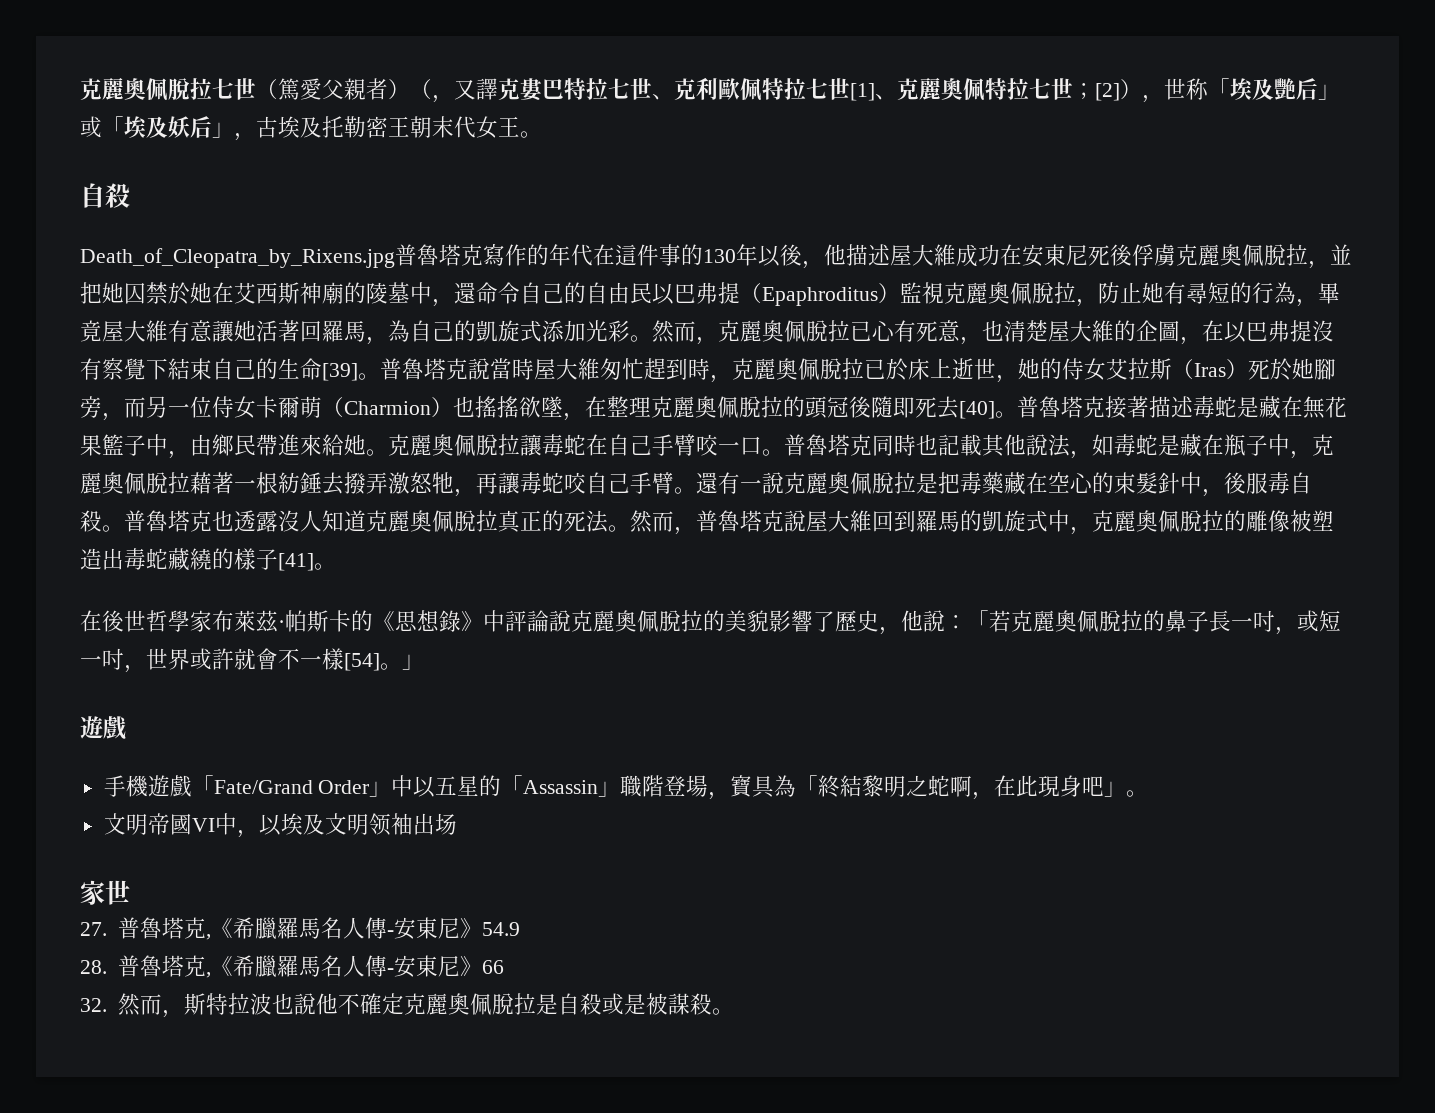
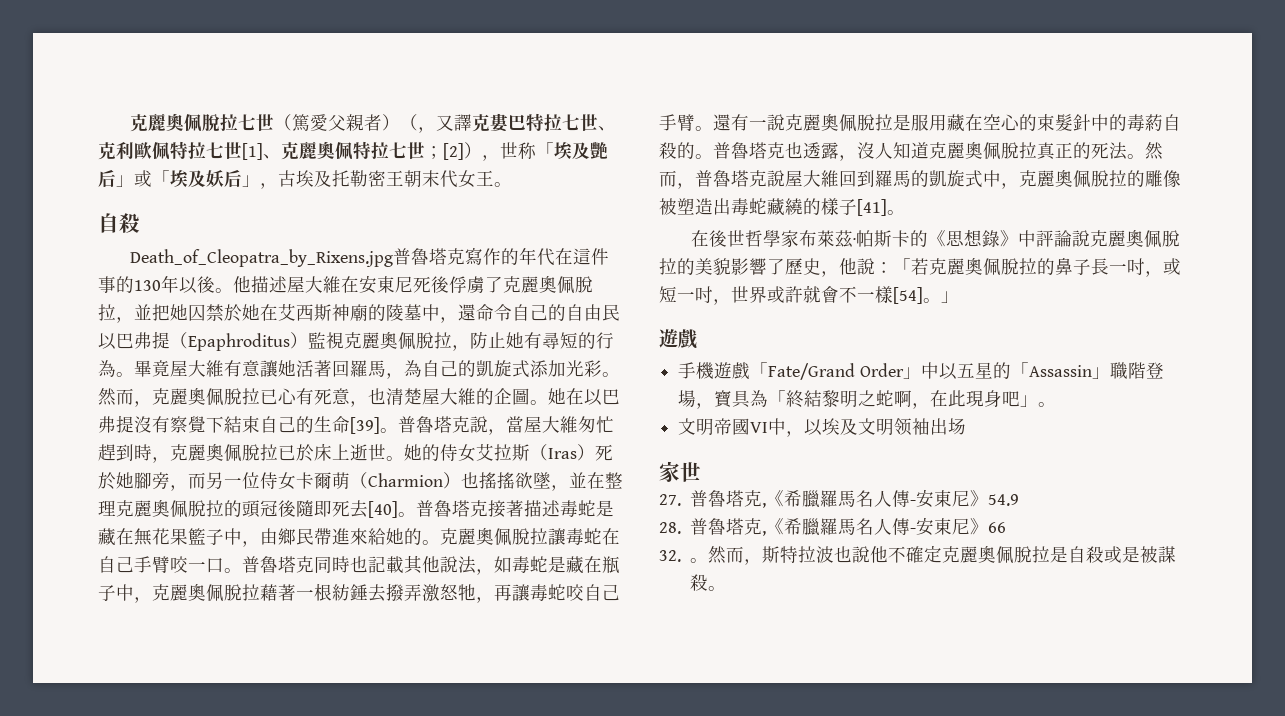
[802,261,824,269] ， -> [215,288,233,293] 。
[956,244,1000,267] 成功 -> (341, 284) none
(1176, 255) none -> [485,276,503,293] 了
[1296,299,1318,307] ， -> [116,372,134,377] 。
[1180,337,1202,345] ， -> [530,388,566,405] 。她
[490,358,534,380] 當時 -> [488,416,524,435] ，當
[996,375,1018,383] ， -> [386,456,404,461] 。
(585, 417) none -> [569,472,587,488] 並
(366, 445) none -> [404,528,422,545] 的
[938,472,1004,494] 把毒藥 -> [911,114,947,131] 服用
[1202,472,1312,497] [80,510,102,532] ，後服毒自殺 -> [1109,114,1181,132] [659,142,695,159] 的毒葯自殺的
(278, 521) none -> [839,155,857,161] ，
(107, 1005) none -> [689,558,708,563] 。

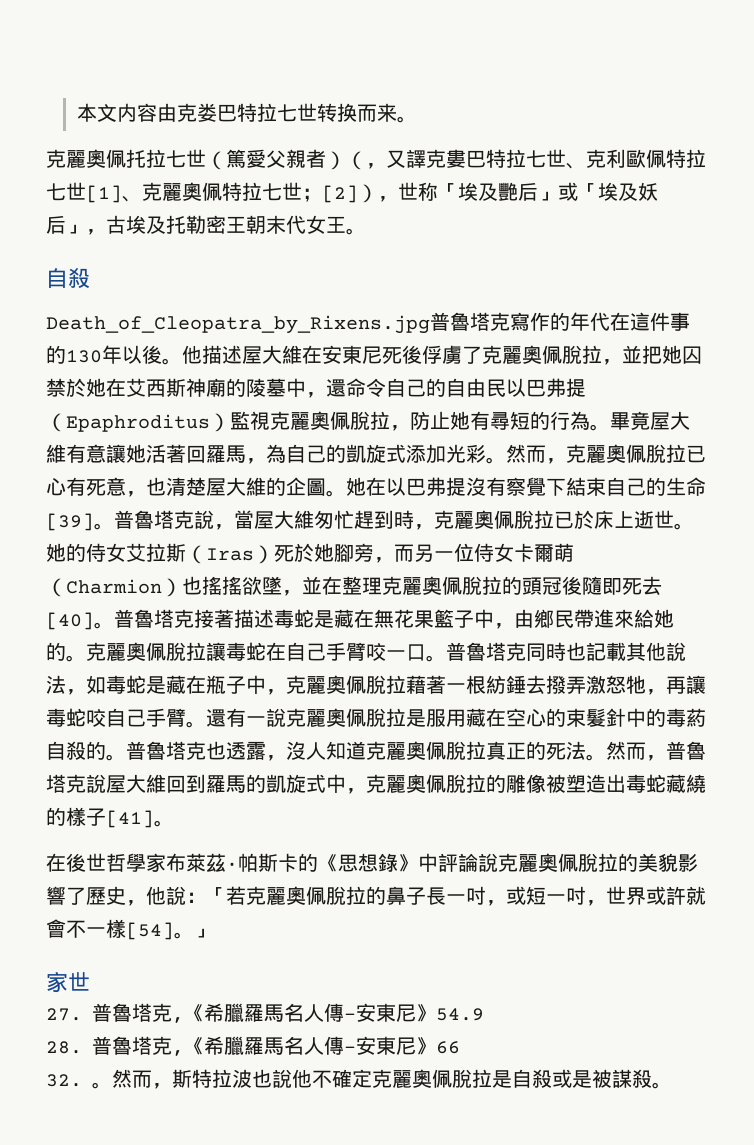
[129,113,220,132] 克麗奧佩脫 -> [77,103,418,123] [46,149,146,168] 本文内容由克娄巴特拉七世转换而来。 // 克麗奧佩托
[659,329,698,349] [678,362,1164,380] [678,390,1057,409] [678,418,967,437] // 遊戲 // 手機遊戲「Fate/Grand Order」中以五星的「Assassin」職階登場，寶具為「終結黎明之蛇啊，在此現身吧」。 // 文明帝國VI中，以埃及文明领袖出场 -> (214, 933) none

